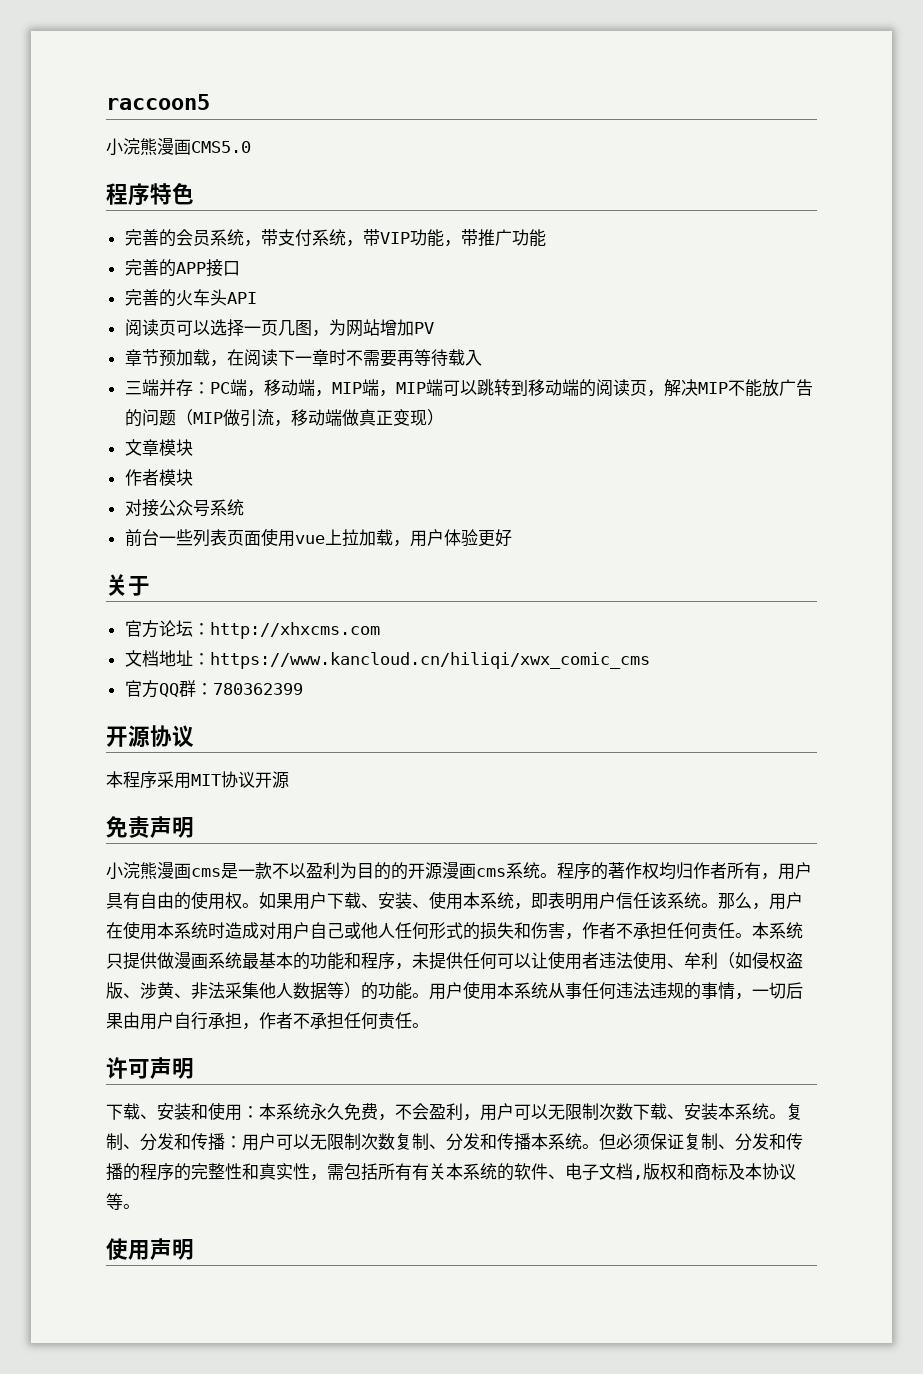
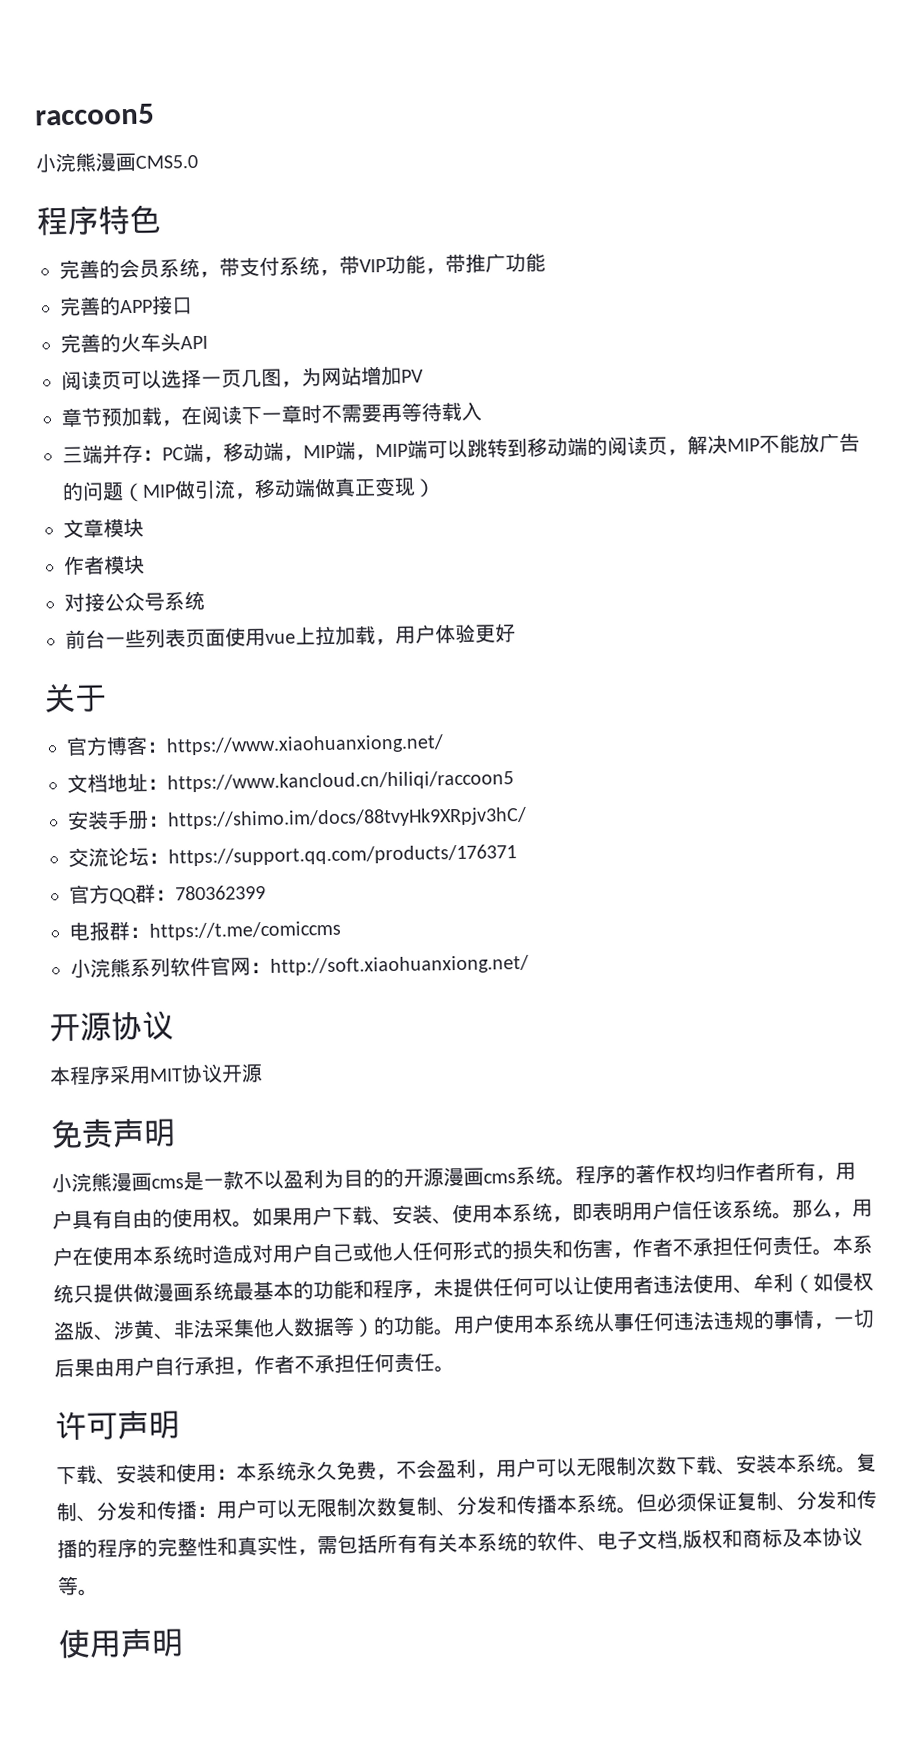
[158,620,380,639] 论坛：http://xhxcms.com -> [106,734,444,756] 博客：https://www.xiaohuanxiong.net/
[209,652,650,669] [124,680,303,698] https://www.kancloud.cn/hiliqi/xwx_comic_cms // 官方QQ群：780362399 -> [167,770,514,793] [67,806,527,831] [68,844,517,868] [69,883,266,905] [69,920,341,942] [70,954,529,979] https://www.kancloud.cn/hiliqi/raccoon5 // 安装手册：https://shimo.im/docs/88tvyHk9XRpjv3hC/ // 交流论坛：https://support.qq.com/products/176371 // 官方QQ群：780362399 // 电报群：https://t.me/comiccms // 小浣熊系列软件官网：http://soft.xiaohuanxiong.net/

